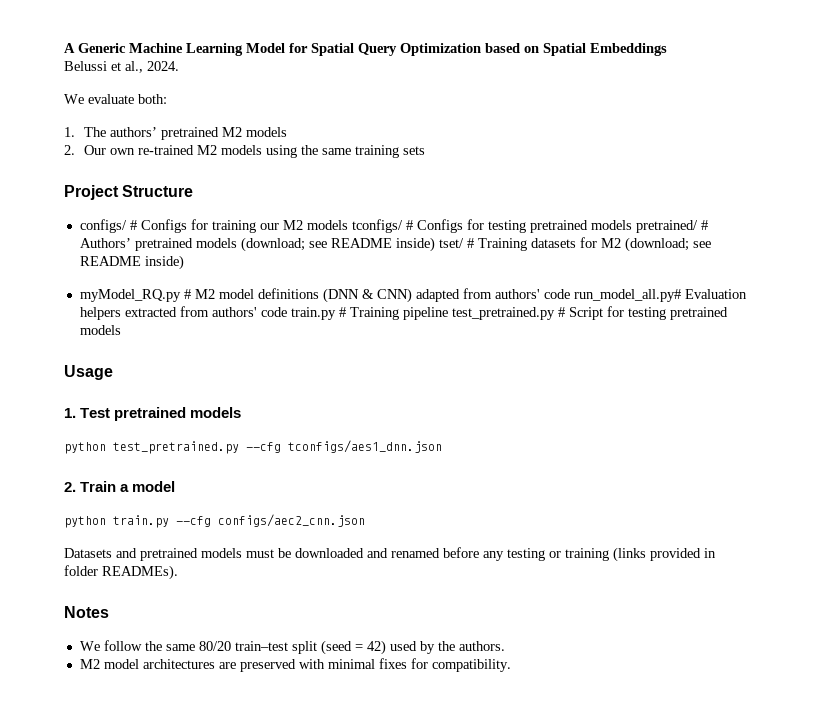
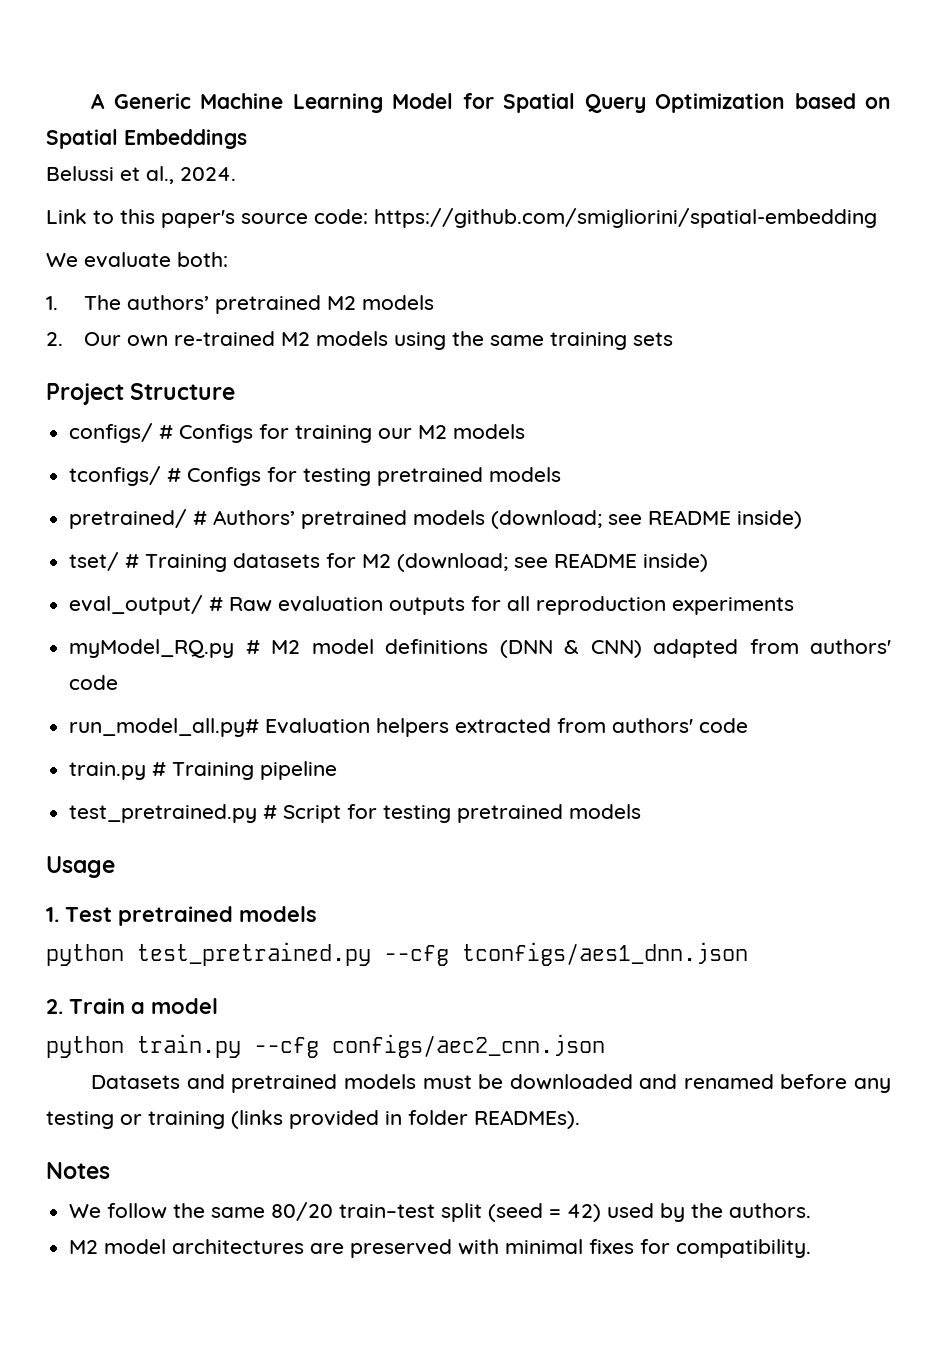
(179, 66) none -> [46,208,877,228] // Link to this paper's source code: https://github.com/smigliorini/spatial-embedding
(348, 225) none -> (526, 431) //
(632, 225) none -> (562, 474) //
(435, 244) none -> (803, 519) //
(184, 262) none -> [69,595,795,615] // eval_output/ # Raw evaluation outputs for all reproduction experiments
(570, 294) none -> (119, 682) //
(287, 312) none -> (749, 725) //
(448, 313) none -> (338, 770) //

